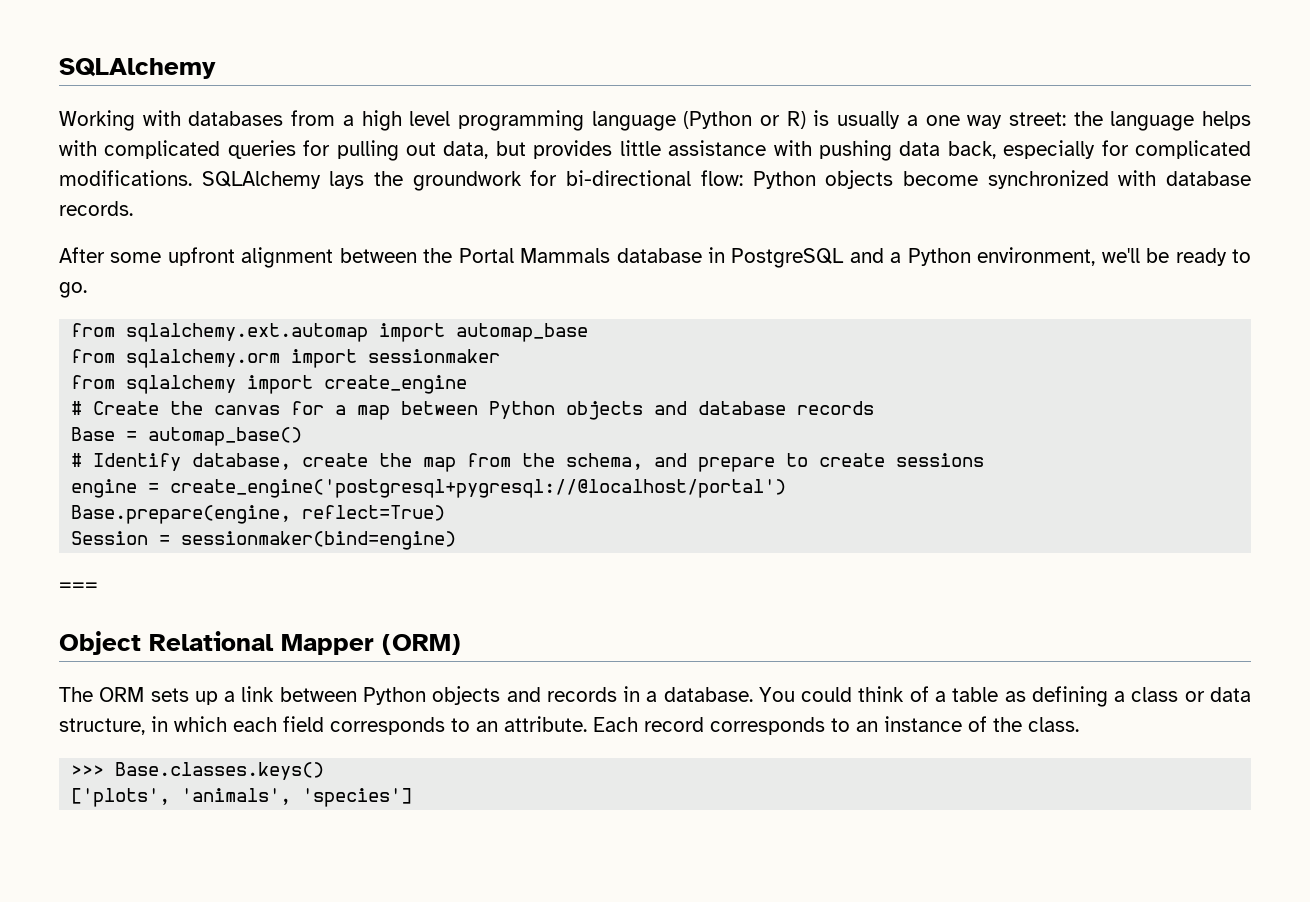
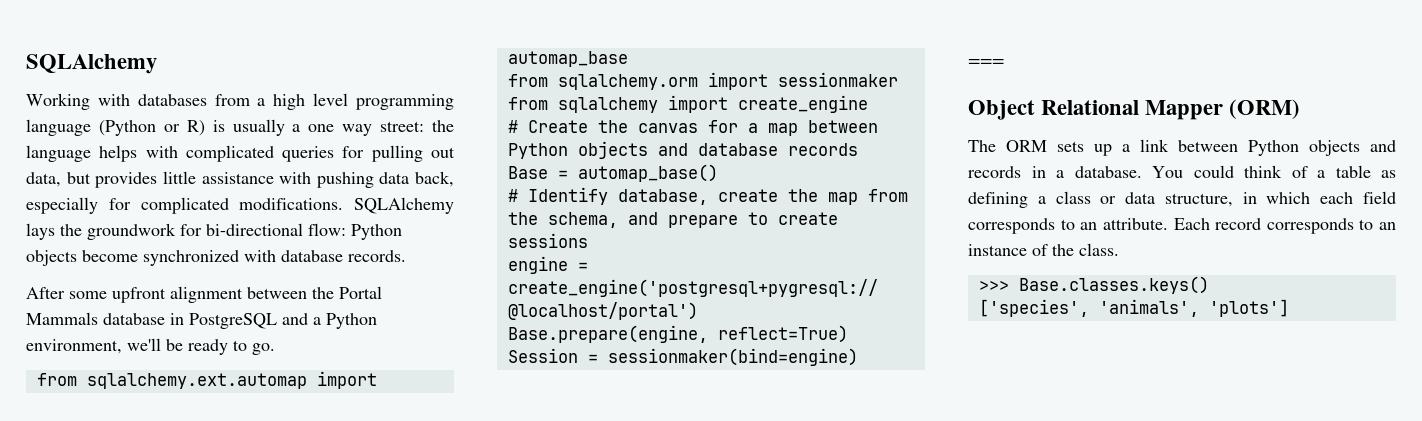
[71,788,413,807] ['plots', 'animals', 'species'] -> [978,299,1289,317] ['species', 'animals', 'plots']

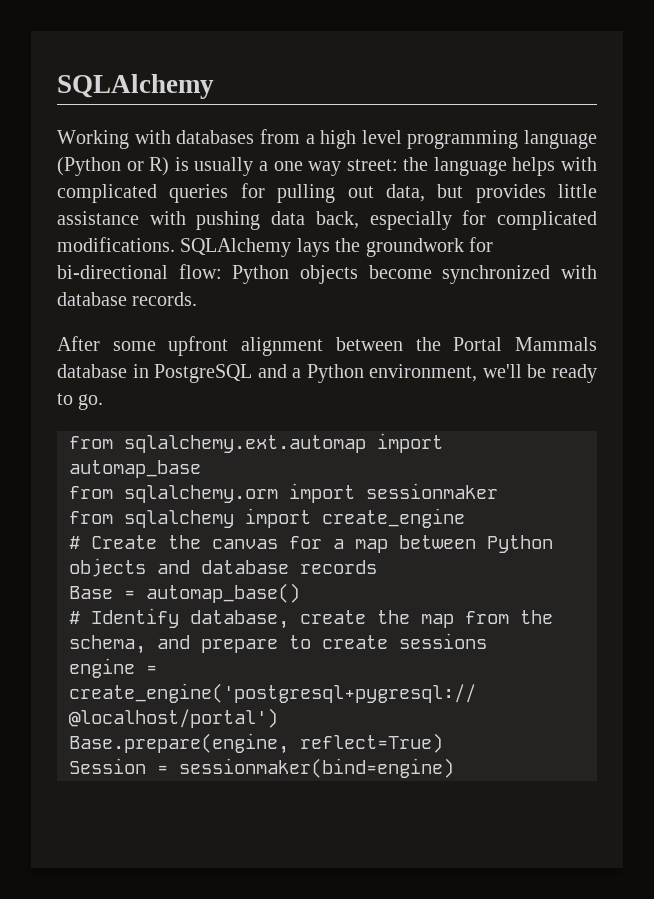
[968,59,1004,66] [968,99,1301,120] [968,139,1396,156] [968,165,1396,178] [968,191,1396,208] [968,218,1396,234] [968,243,1119,256] [978,276,1209,294] [978,299,1289,317] // === // Object Relational Mapper (ORM) // The ORM sets up a link between Python objects and records in a database. You could think of a table as defining a class or data structure, in which each field corresponds to an attribute. Each record corresponds to an instance of the class. // >>> Base.classes.keys() // ['species', 'animals', 'plots'] -> (454, 768) none

